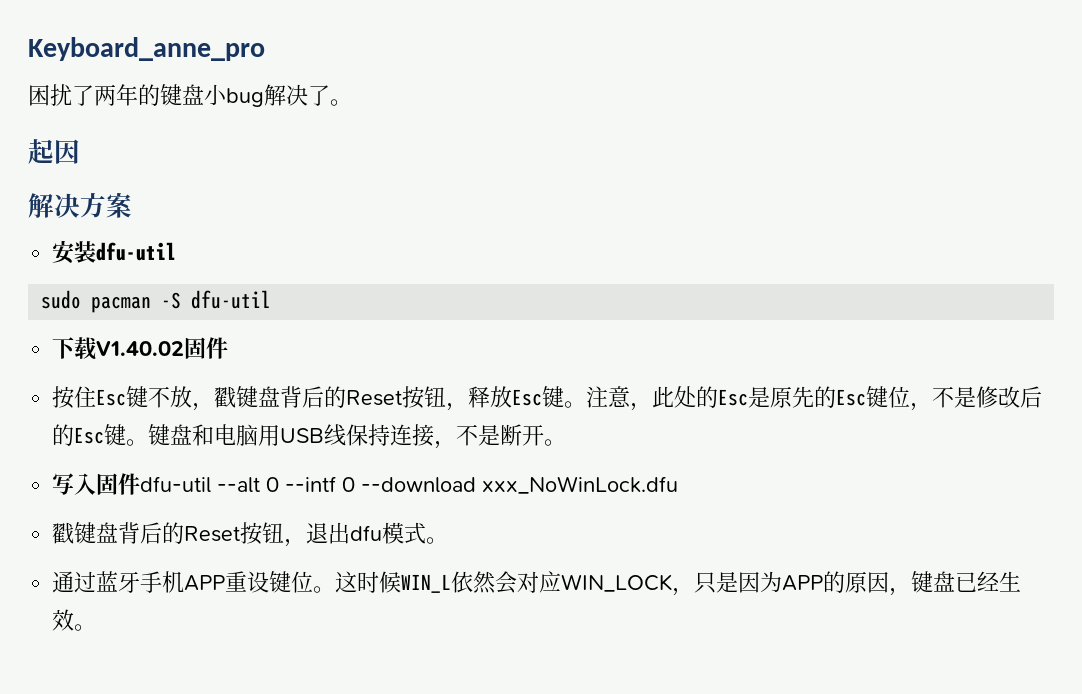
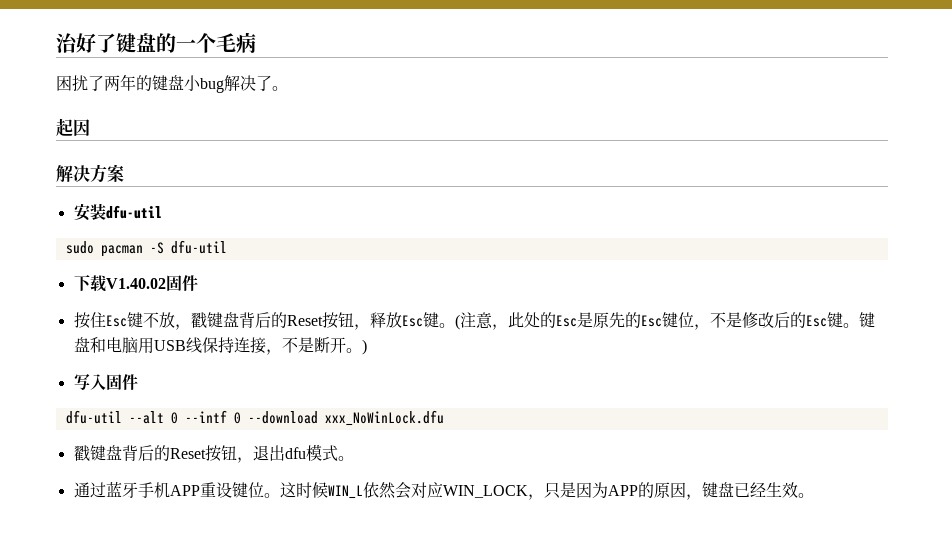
[28,37,265,61] Keyboard_anne_pro -> [56,32,256,53] 治好了键盘的一个毛病
(587, 404) none -> [454,314,460,330] (
(567, 442) none -> [361,339,367,355] )
(141, 484) none -> (138, 382) //

